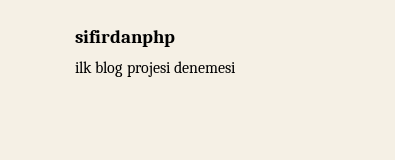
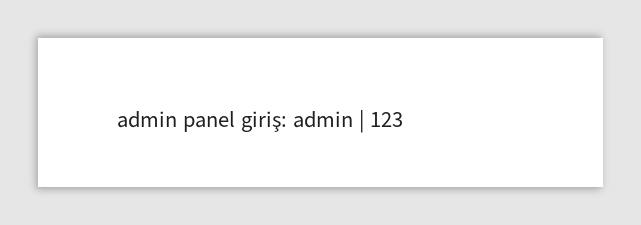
[75,30,175,47] [75,61,236,77] sifirdanphp // ilk blog projesi denemesi -> [117,110,404,133] admin panel giriş: admin | 123

